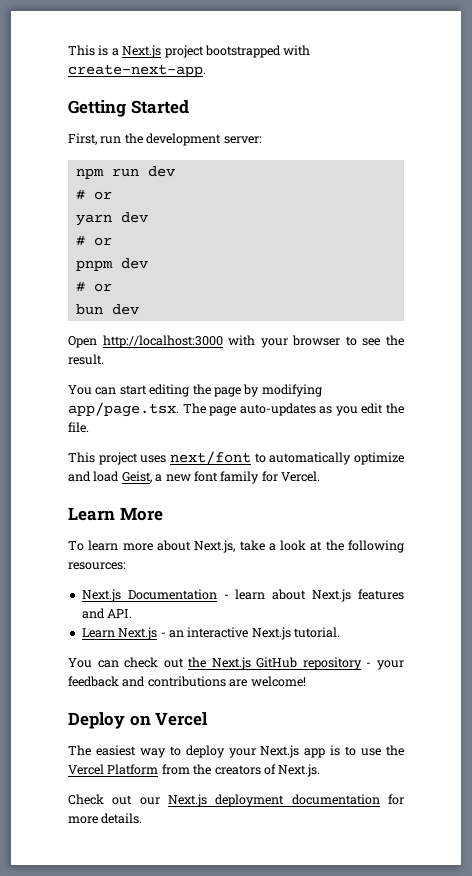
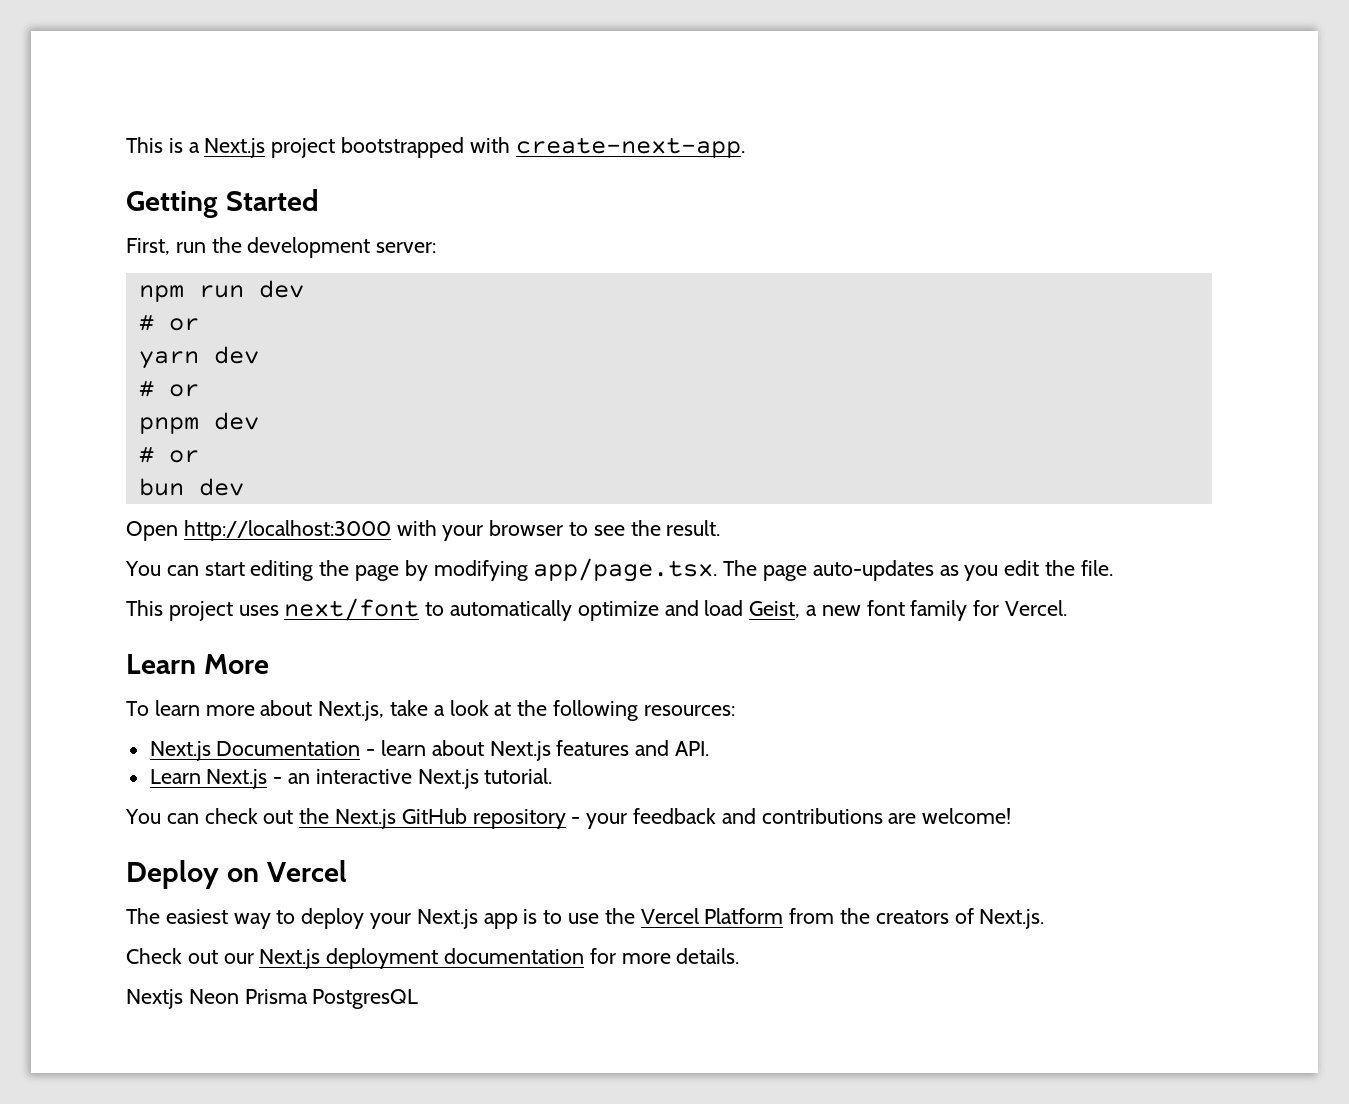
(143, 818) none -> [126,989,419,1009] // Nextjs Neon Prisma PostgresQL

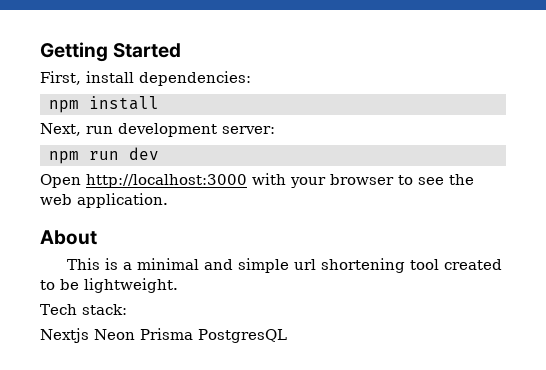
[126,137,745,158] [126,189,319,218] [126,237,242,255] This is a Next.js project bootstrapped with create-next-app. // Getting Started // First, run the -> [40,42,182,62] [40,71,251,86] [49,96,159,113] [40,123,113,136] Getting Started // First, install dependencies: // npm install // Next, run
[138,314,199,331] [138,346,259,369] [138,380,199,397] [138,412,259,434] [138,446,199,463] [138,478,244,496] // # or // yarn dev // # or // pnpm dev // # or // bun dev -> (159, 153) none
[666,520,721,536] [125,558,1113,582] [126,598,1068,621] [126,654,269,674] [126,700,735,721] [149,740,710,761] [149,768,553,789] [125,808,1012,829] [126,860,347,889] [126,908,1045,929] [126,948,740,969] result. // You can start editing the page by modifying app/page.tsx. The page auto-updates as you edit the file. // This project uses next/font to automatically optimize and load Geist, a new font family for Vercel. // Learn More // To learn more about Next.js, take a look at the following resources: // Next.js Documentation - learn about Next.js features and API. // Learn Next.js - an interactive Next.js tutorial. // You can check out the Next.js GitHub repository - your feedback and contributions are welcome! // Deploy on Vercel // The easiest way to deploy your Next.js app is to use the Vercel Platform from the creators of Next.js. // Check out our Next.js deployment documentation for more details. -> [40,193,168,208] [40,230,97,245] [66,258,502,273] [40,278,178,293] [40,304,127,315] web application. // About // This is a minimal and simple url shortening tool created to be lightweight. // Tech stack:

